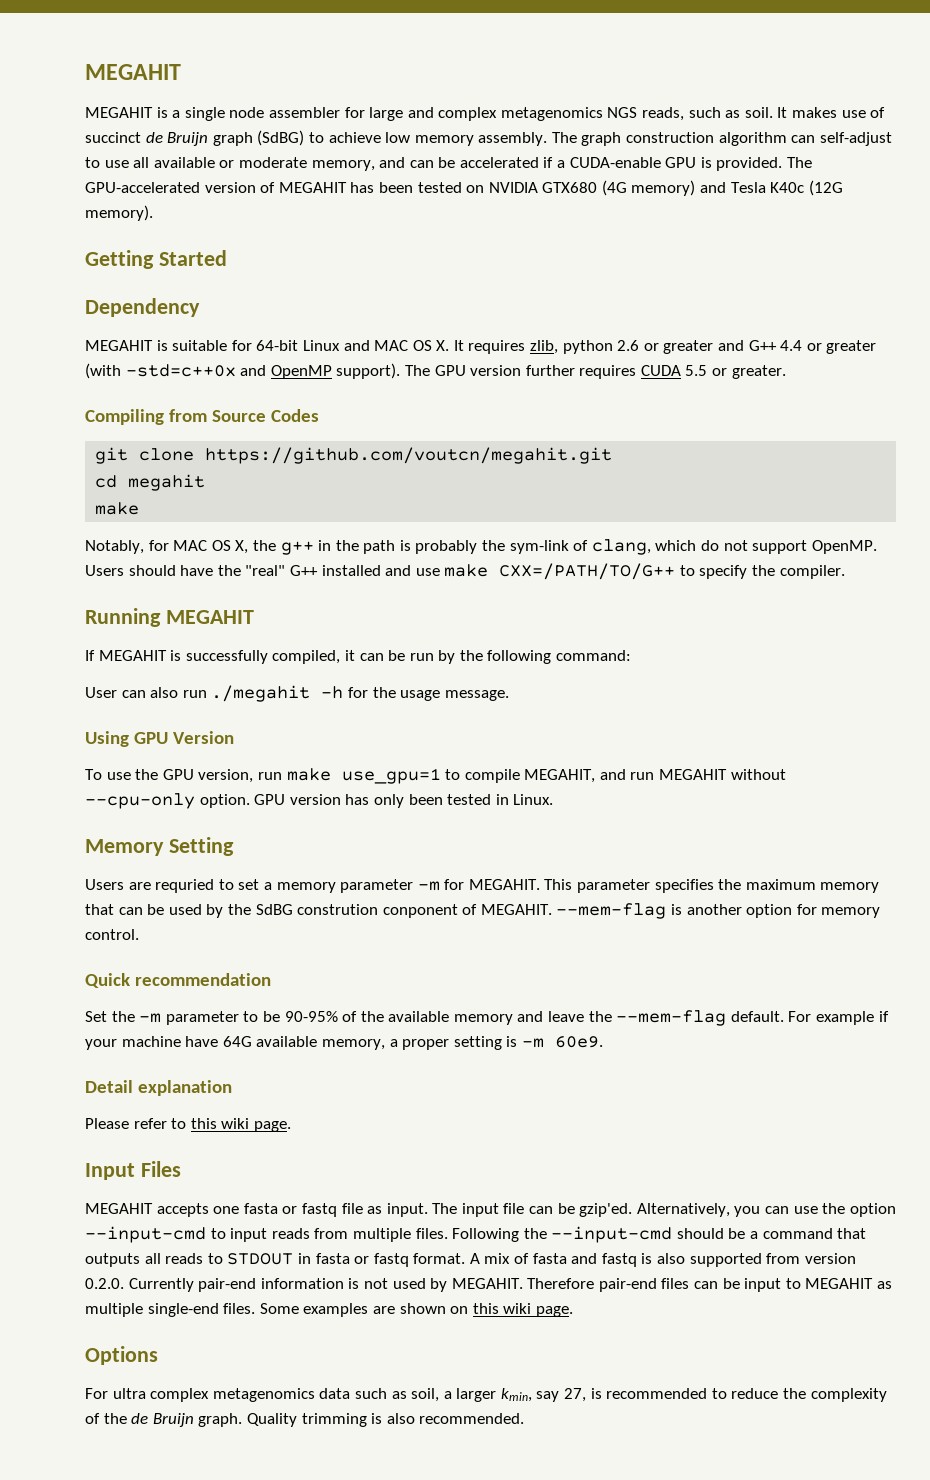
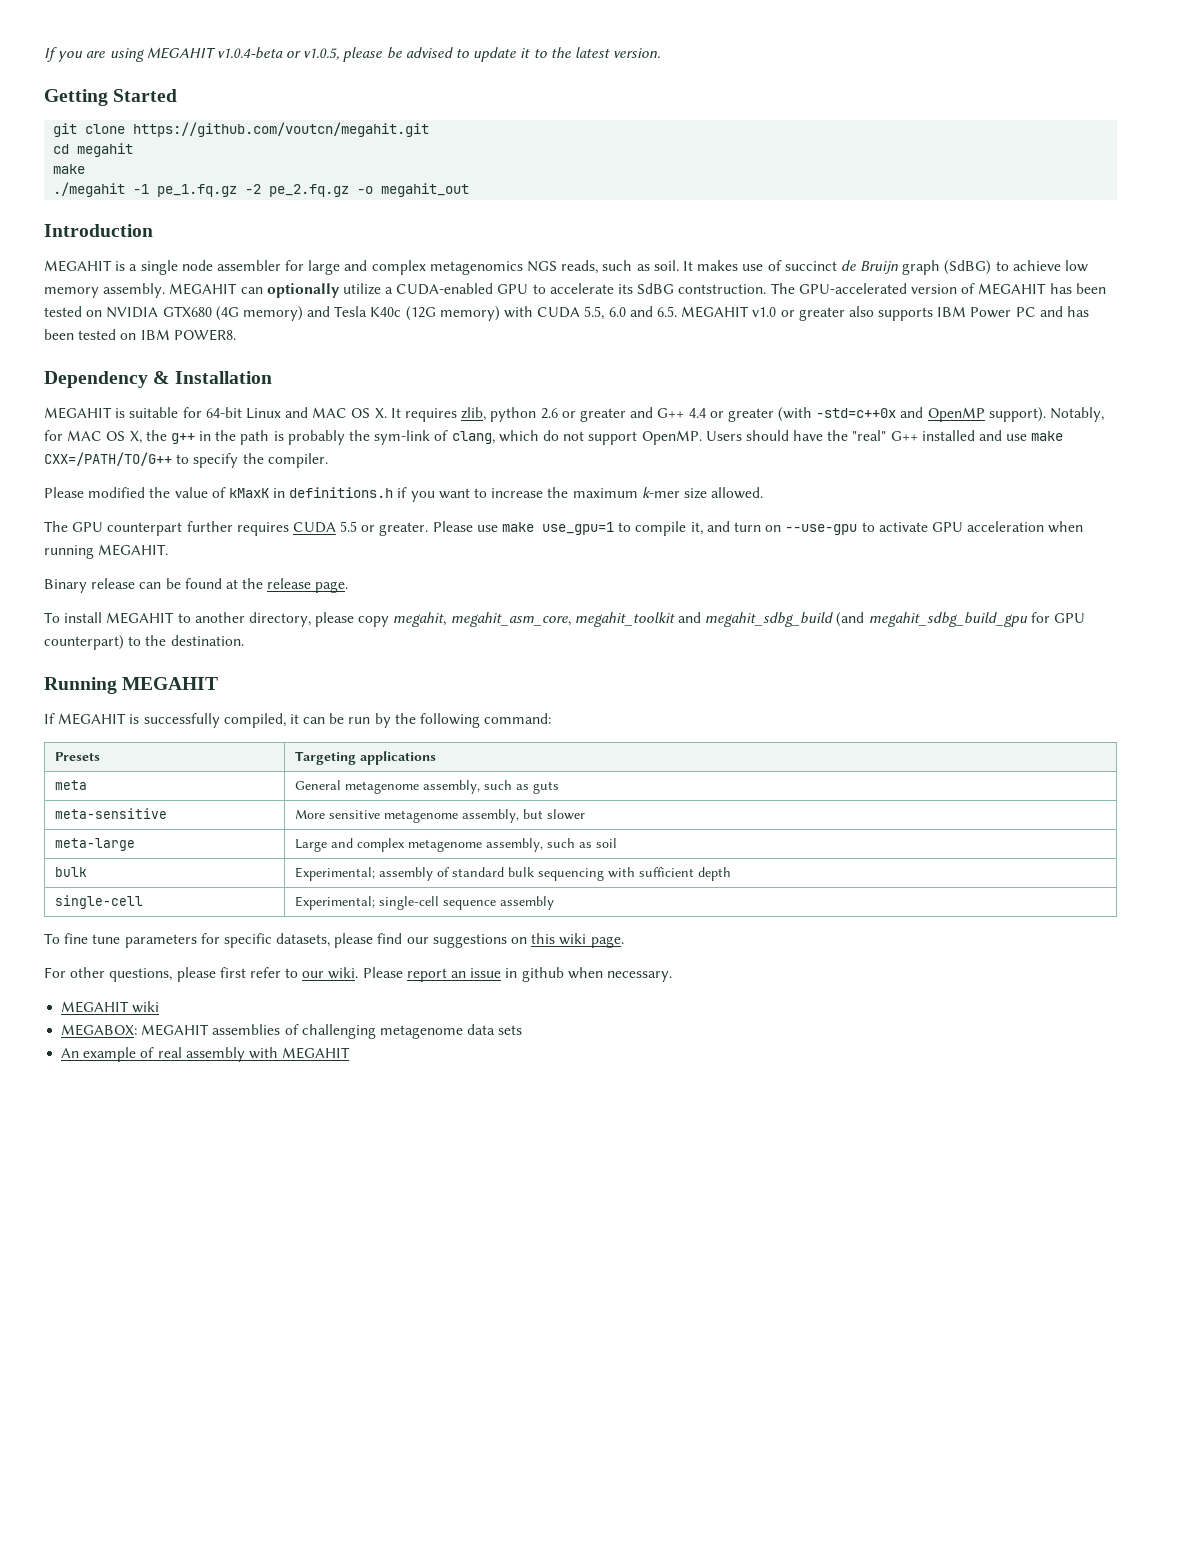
[85,64,181,80] MEGAHIT -> [44,47,661,62] [44,89,178,106] [53,122,430,137] [53,143,134,157] [53,164,86,174] [53,182,470,197] [44,224,153,237] If you are using MEGAHIT v1.0.4-beta or v1.0.5, please be advised to update it to the latest version. // Getting Started // git clone https://github.com/voutcn/megahit.git // cd megahit // make // ./megahit -1 pe_1.fq.gz -2 pe_2.fq.gz -o megahit_out // Introduction
[551,132,892,146] [85,157,783,171] The graph construction algorithm can self-adjust to use all available or moderate memory, and can be accelerated if a CUDA-enable GPU is provided. -> [169,283,767,298] MEGAHIT can optionally utilize a CUDA-enabled GPU to accelerate its SdBG contstruction.
[85,205,153,221] [85,250,227,269] memory). // Getting Started -> [439,306,1089,321] [44,329,236,341] memory) with CUDA 5.5, 6.0 and 6.5. MEGAHIT v1.0 or greater also supports IBM Power PC and has been tested on IBM POWER8.
(200, 307) none -> [153,371,272,384] & Installation
[404,365,786,379] [85,409,320,425] [95,447,613,464] [95,474,206,491] [95,502,140,515] The GPU version further requires CUDA 5.5 or greater. // Compiling from Source Codes // git clone https://github.com/voutcn/megahit.git // cd megahit // make // -> (1046, 414) none
(845, 572) none -> [44,487,764,502] [44,521,1084,536] [44,544,169,559] [44,578,349,593] [44,612,1085,627] [44,635,244,650] // Please modified the value of kMaxK in definitions.h if you want to increase the maximum k-mer size allowed. // The GPU counterpart further requires CUDA 5.5 or greater. Please use make use_gpu=1 to compile it, and turn on --use-gpu to activate GPU acceleration when running MEGAHIT. // Binary release can be found at the release page. // To install MEGAHIT to another directory, please copy megahit, megahit_asm_core, megahit_toolkit and megahit_sdbg_build (and megahit_sdbg_build_gpu for GPU counterpart) to the destination.
[85,685,509,702] [85,731,235,747] [85,768,786,784] [85,793,554,809] [85,837,234,856] [85,879,880,893] [85,903,881,919] [85,929,139,940] [85,973,272,988] [85,1010,889,1026] [85,1036,603,1050] [85,1080,233,1096] [85,1118,291,1132] [85,1161,181,1180] [85,1203,896,1217] [85,1226,867,1243] [85,1253,856,1267] [85,1278,893,1292] [85,1303,573,1317] [85,1346,158,1365] [85,1388,887,1402] [85,1413,525,1427] // User can also run ./megahit -h for the usage message. // Using GPU Version // To use the GPU version, run make use_gpu=1 to compile MEGAHIT, and run MEGAHIT without --cpu-only option. GPU version has only been tested in Linux. // Memory Setting // Users are requried to set a memory parameter -m for MEGAHIT. This parameter specifies the maximum memory that can be used by the SdBG constrution conponent of MEGAHIT. --mem-flag is another option for memory control. // Quick recommendation // Set the -m parameter to be 90-95% of the available memory and leave the --mem-flag default. For example if your machine have 64G available memory, a proper setting is -m 60e9. // Detail explanation // Please refer to this wiki page. // Input Files // MEGAHIT accepts one fasta or fastq file as input. The input file can be gzip'ed. Alternatively, you can use the option --input-cmd to input reads from multiple files. Following the --input-cmd should be a command that outputs all reads to STDOUT in fasta or fastq format. A mix of fasta and fastq is also supported from version 0.2.0. Currently pair-end information is not used by MEGAHIT. Therefore pair-end files can be input to MEGAHIT as multiple single-end files. Some examples are shown on this wiki page. // Options // For ultra complex metagenomics data such as soil, a larger kmin, say 27, is recommended to reduce the complexity of the de Bruijn graph. Quality trimming is also recommended. -> [54,752,100,761] [294,751,436,765] [54,780,87,790] [294,780,559,794] [54,808,167,819] [294,809,585,823] [54,838,135,851] [294,838,617,852] [54,867,87,877] [294,867,731,881] [54,895,143,909] [294,896,554,910] [44,933,624,948] [44,967,672,982] [61,1001,160,1013] [61,1024,523,1039] [61,1047,351,1062] // Presets | Targeting applications // meta | General metagenome assembly, such as guts // meta-sensitive | More sensitive metagenome assembly, but slower // meta-large | Large and complex metagenome assembly, such as soil // bulk | Experimental; assembly of standard bulk sequencing with sufficient depth // single-cell | Experimental; single-cell sequence assembly // To fine tune parameters for specific datasets, please find our suggestions on this wiki page. // For other questions, please first refer to our wiki. Please report an issue in github when necessary. // MEGAHIT wiki // MEGABOX: MEGAHIT assemblies of challenging metagenome data sets // An example of real assembly with MEGAHIT

